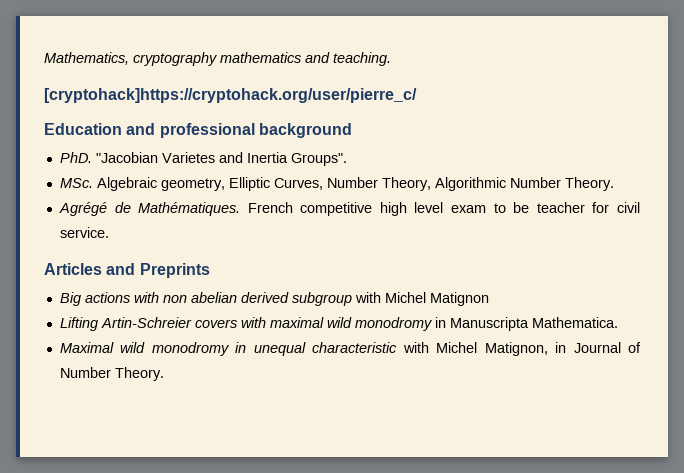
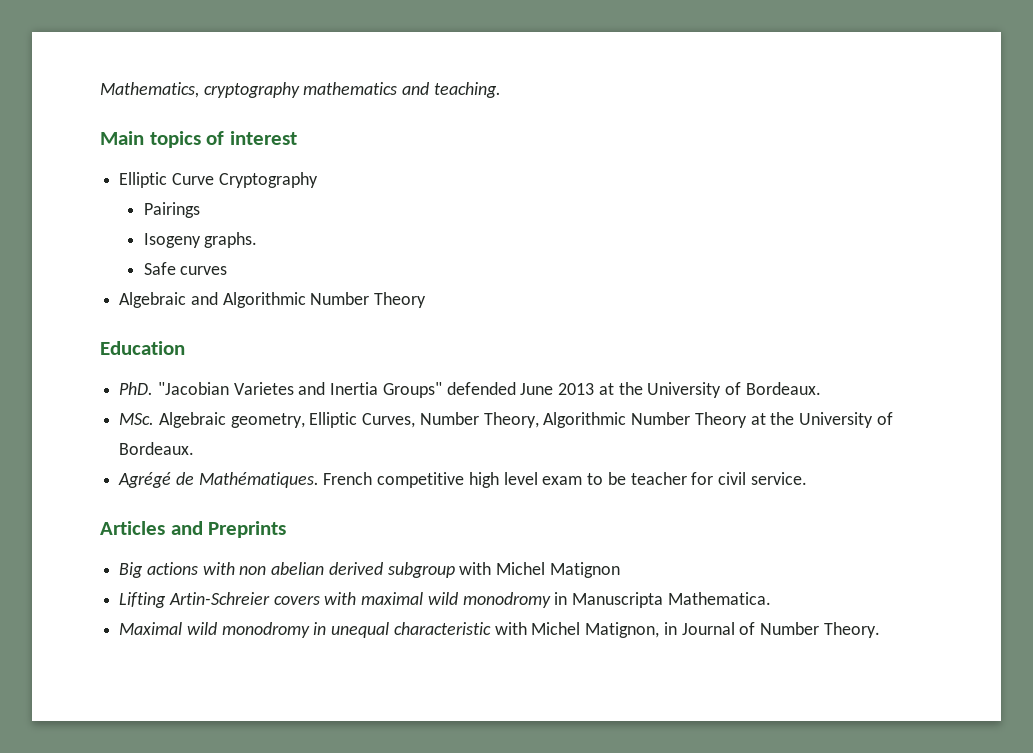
[44,88,417,103] [44,123,352,138] [cryptohack]https://cryptohack.org/user/pierre_c/ // Education and professional background -> [100,131,297,148] [119,172,318,188] [143,202,200,218] [143,232,258,248] [143,262,228,275] [119,292,427,308] [100,341,185,355] Main topics of interest // Elliptic Curve Cryptography // Pairings // Isogeny graphs. // Safe curves // Algebraic and Algorithmic Number Theory // Education
[290,153,347,166] Groups". -> [382,382,821,398] Groups" defended June 2013 at the University of Bordeaux.
[564,177,614,191] Theory. -> [694,412,893,428] [119,442,195,455] Theory at the University of Bordeaux.

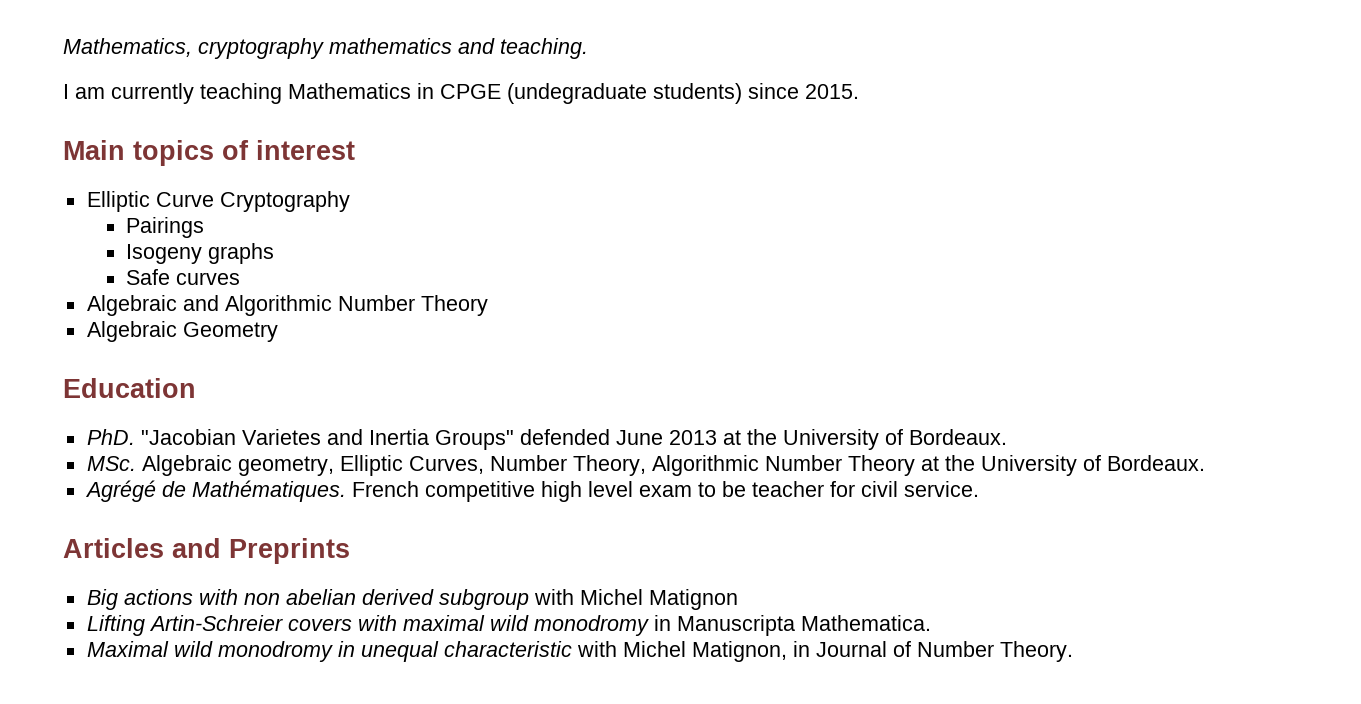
(501, 90) none -> [63,83,859,104] // I am currently teaching Mathematics in CPGE (undegraduate students) since 2015.
[204,232,258,248] graphs. -> [208,243,275,264] graphs
(427, 300) none -> [86,321,278,342] // Algebraic Geometry

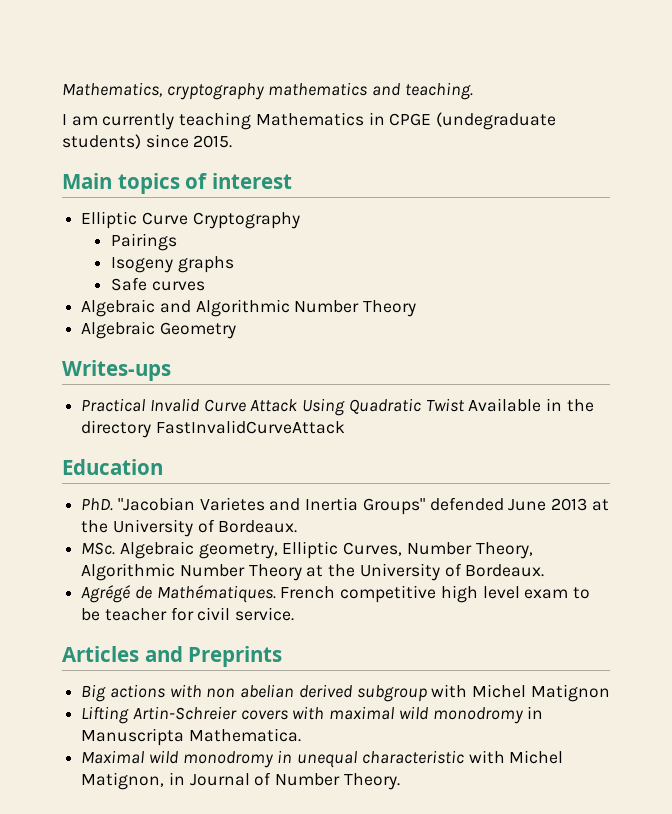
(278, 332) none -> [62,360,171,381] [81,398,594,416] [81,420,345,438] // Writes-ups // Practical Invalid Curve Attack Using Quadratic Twist Available in the directory FastInvalidCurveAttack

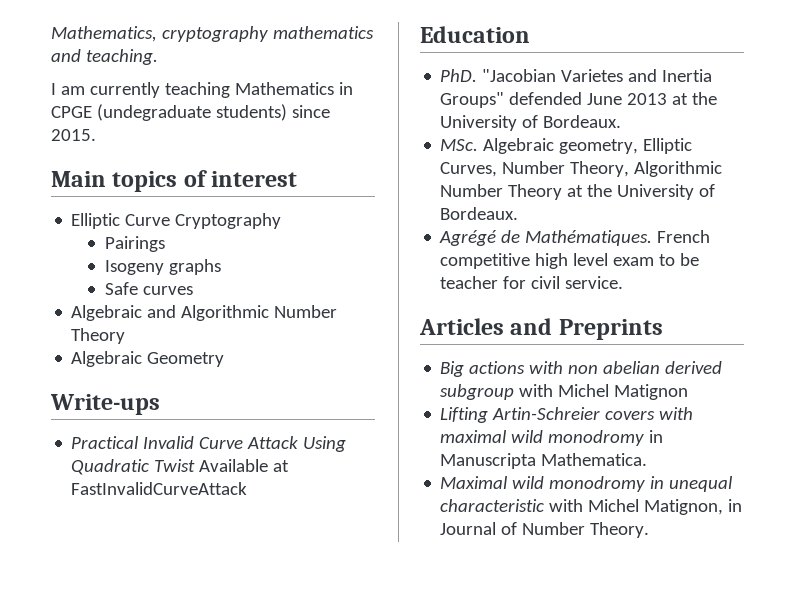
[62,360,171,381] Writes-ups -> [50,394,160,415] Write-ups
[546,398,594,412] [81,420,152,438] in the directory -> [273,460,290,472] at

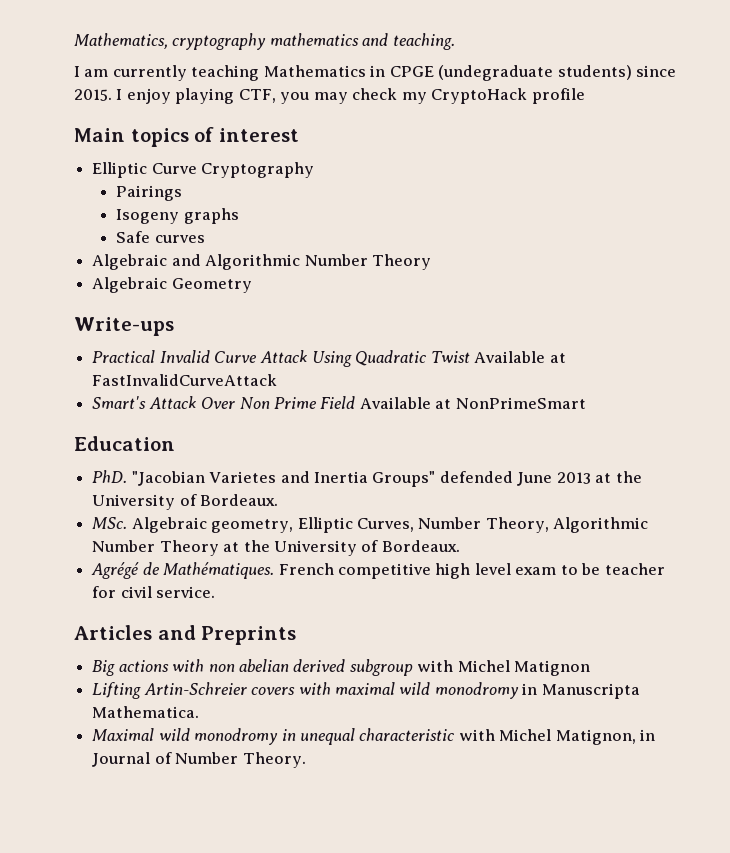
(96, 135) none -> [116,88,585,104] I enjoy playing CTF, you may check my CryptoHack profile
(248, 488) none -> [92,396,586,409] // Smart's Attack Over Non Prime Field Available at NonPrimeSmart

